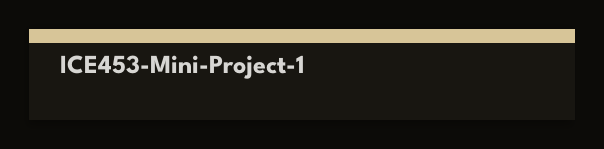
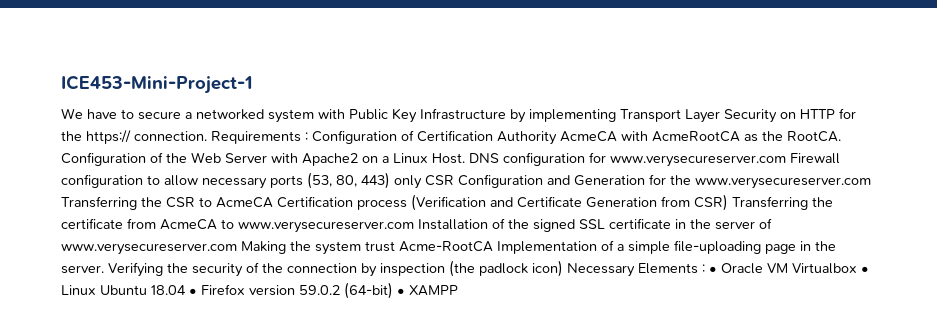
(305, 67) none -> [61,108,856,123] [61,130,841,145] [61,152,840,167] [61,172,871,189] [61,194,833,211] [61,218,772,233] [61,240,836,255] [61,260,869,277] [61,282,458,299] // We have to secure a networked system with Public Key Infrastructure by implementing Transport Layer Security on HTTP for the https:// connection. Requirements : Configuration of Certification Authority AcmeCA with AcmeRootCA as the RootCA. Configuration of the Web Server with Apache2 on a Linux Host. DNS configuration for www.verysecureserver.com Firewall configuration to allow necessary ports (53, 80, 443) only CSR Configuration and Generation for the www.verysecureserver.com Transferring the CSR to AcmeCA Certification process (Verification and Certificate Generation from CSR) Transferring the certificate from AcmeCA to www.verysecureserver.com Installation of the signed SSL certificate in the server of www.verysecureserver.com Making the system trust Acme-RootCA Implementation of a simple file-uploading page in the server. Verifying the security of the connection by inspection (the padlock icon) Necessary Elements : • Oracle VM Virtualbox • Linux Ubuntu 18.04 • Firefox version 59.0.2 (64-bit) • XAMPP

